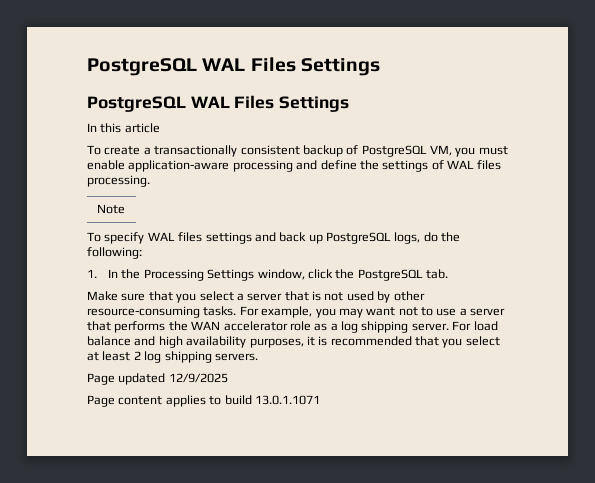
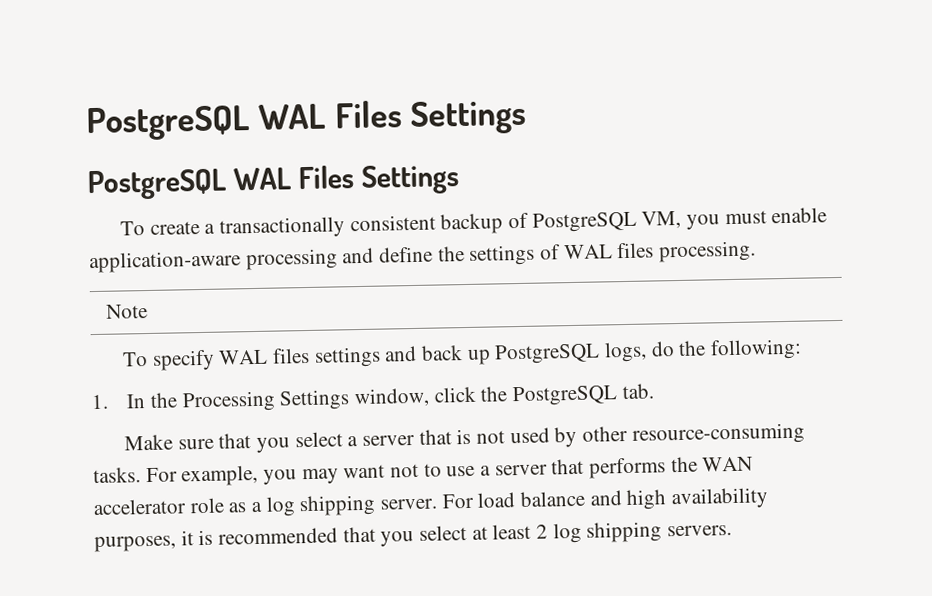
[87,123,160,133] // In this article -> (460, 179) none
[87,373,228,385] [87,395,320,407] // Page updated 12/9/2025 // Page content applies to build 13.0.1.1071 -> (733, 531) none

